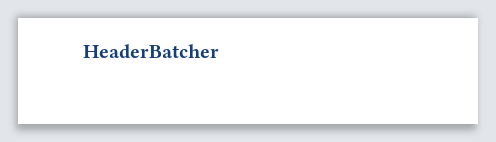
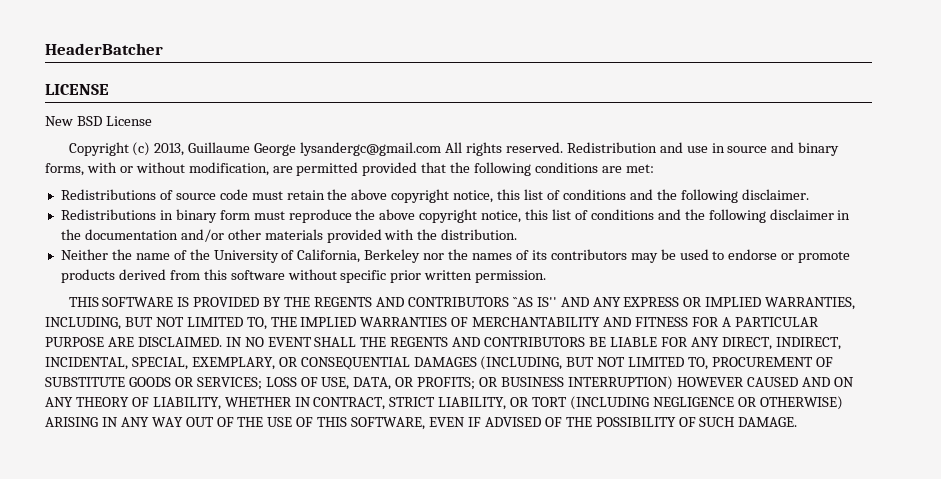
(219, 51) none -> [45,84,109,95] [45,116,152,126] [68,142,840,156] [45,162,654,176] [60,189,809,203] [60,209,851,223] [60,229,518,243] [60,249,851,263] [60,269,547,283] [68,297,856,310] [45,317,819,330] [45,337,841,350] [45,356,833,370] [45,376,854,390] [45,396,843,410] [45,417,798,430] // LICENSE // New BSD License // Copyright (c) 2013, Guillaume George lysandergc@gmail.com All rights reserved. Redistribution and use in source and binary forms, with or without modification, are permitted provided that the following conditions are met: // Redistributions of source code must retain the above copyright notice, this list of conditions and the following disclaimer. // Redistributions in binary form must reproduce the above copyright notice, this list of conditions and the following disclaimer in the documentation and/or other materials provided with the distribution. // Neither the name of the University of California, Berkeley nor the names of its contributors may be used to endorse or promote products derived from this software without specific prior written permission. // THIS SOFTWARE IS PROVIDED BY THE REGENTS AND CONTRIBUTORS ``AS IS'' AND ANY EXPRESS OR IMPLIED WARRANTIES, INCLUDING, BUT NOT LIMITED TO, THE IMPLIED WARRANTIES OF MERCHANTABILITY AND FITNESS FOR A PARTICULAR PURPOSE ARE DISCLAIMED. IN NO EVENT SHALL THE REGENTS AND CONTRIBUTORS BE LIABLE FOR ANY DIRECT, INDIRECT, INCIDENTAL, SPECIAL, EXEMPLARY, OR CONSEQUENTIAL DAMAGES (INCLUDING, BUT NOT LIMITED TO, PROCUREMENT OF SUBSTITUTE GOODS OR SERVICES; LOSS OF USE, DATA, OR PROFITS; OR BUSINESS INTERRUPTION) HOWEVER CAUSED AND ON ANY THEORY OF LIABILITY, WHETHER IN CONTRACT, STRICT LIABILITY, OR TORT (INCLUDING NEGLIGENCE OR OTHERWISE) ARISING IN ANY WAY OUT OF THE USE OF THIS SOFTWARE, EVEN IF ADVISED OF THE POSSIBILITY OF SUCH DAMAGE.

